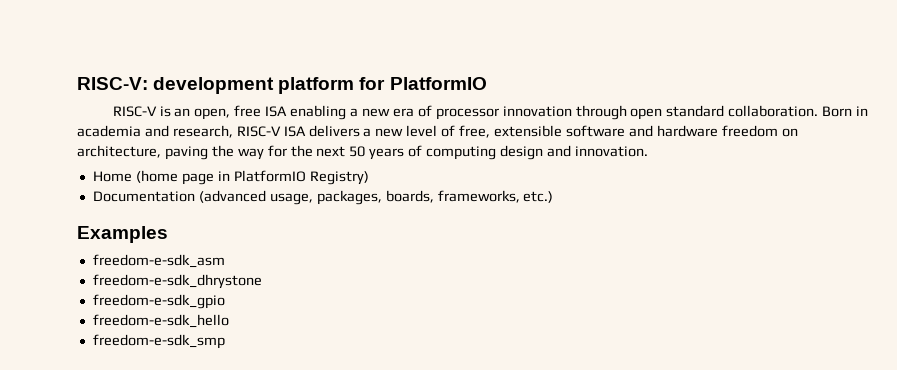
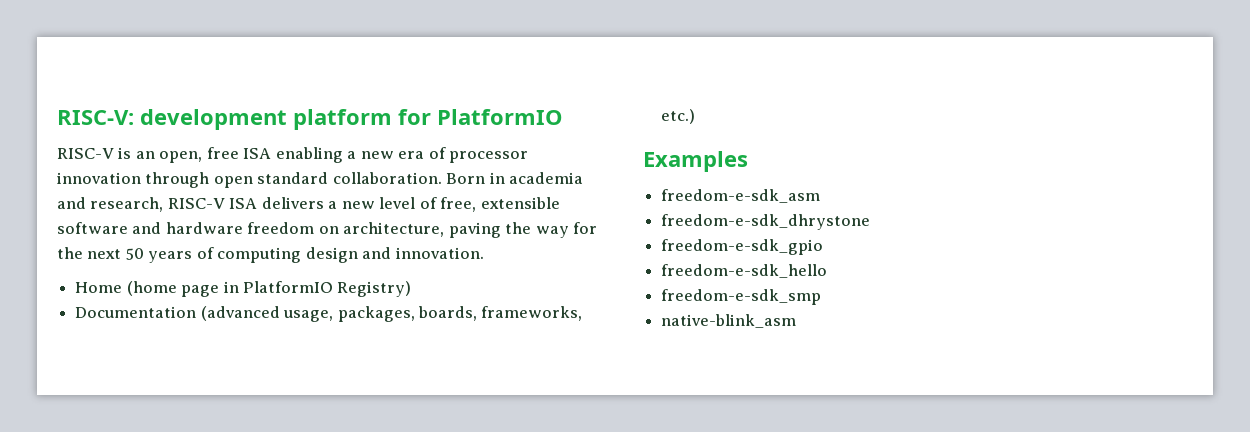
(225, 341) none -> [661,314,797,328] // native-blink_asm

